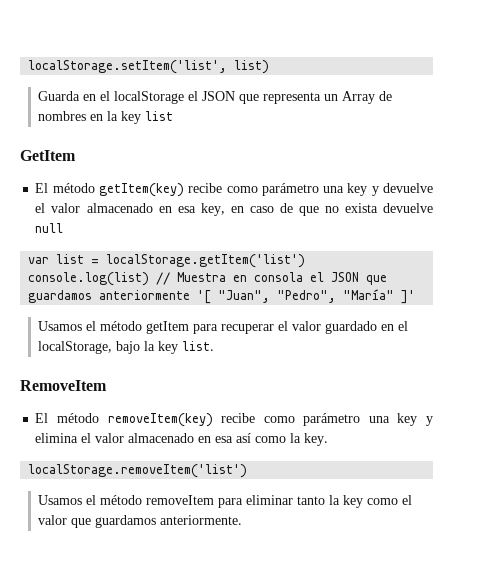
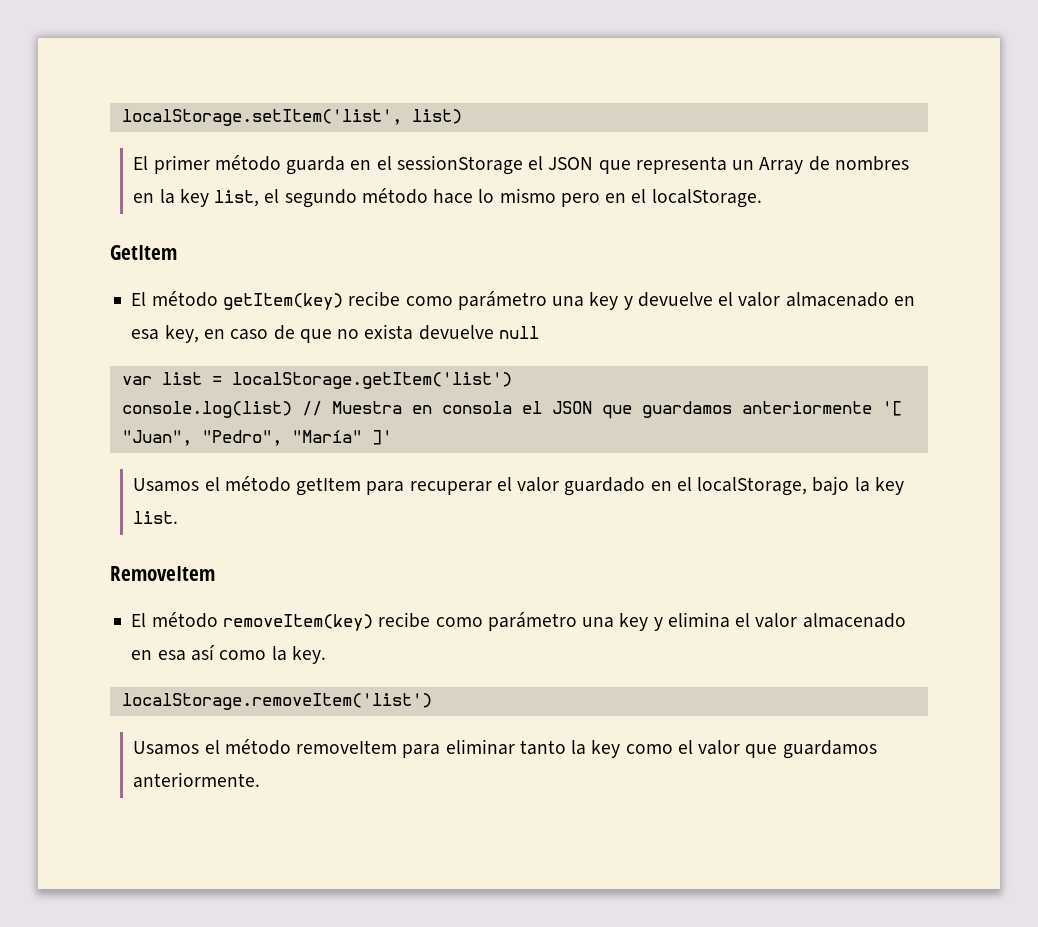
[38,91,185,104] Guarda en el localStorage -> [133,155,523,175] El primer método guarda en el sessionStorage
[145,111,174,121] list -> [214,188,762,208] list, el segundo método hace lo mismo pero en el localStorage.

